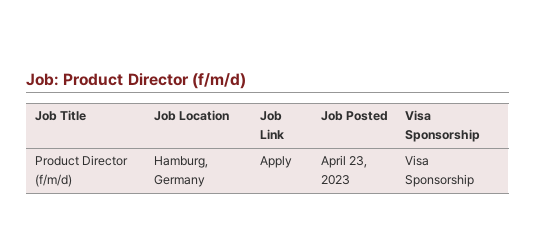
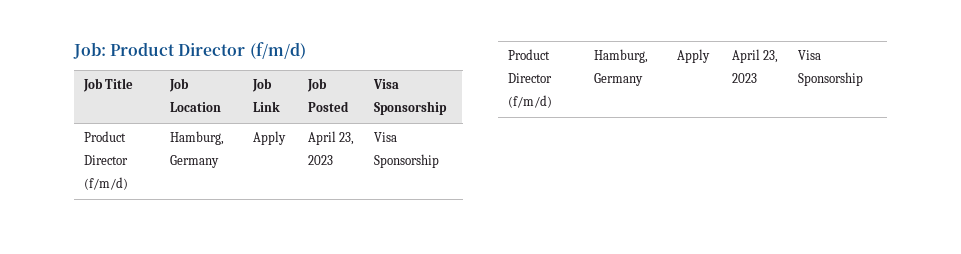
(474, 180) none -> [507,49,550,60] [507,73,552,83] [507,95,552,108] [593,49,648,63] [593,73,643,86] [676,49,710,63] [731,49,779,63] [731,73,757,83] [797,50,821,60] [797,72,863,86] // Product Director (f/m/d) | Hamburg, Germany | Apply | April 23, 2023 | Visa Sponsorship

